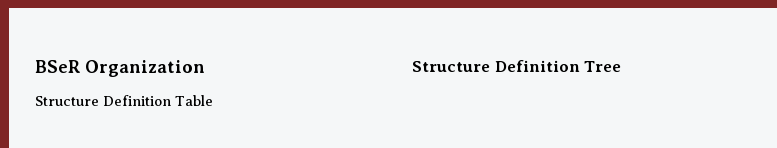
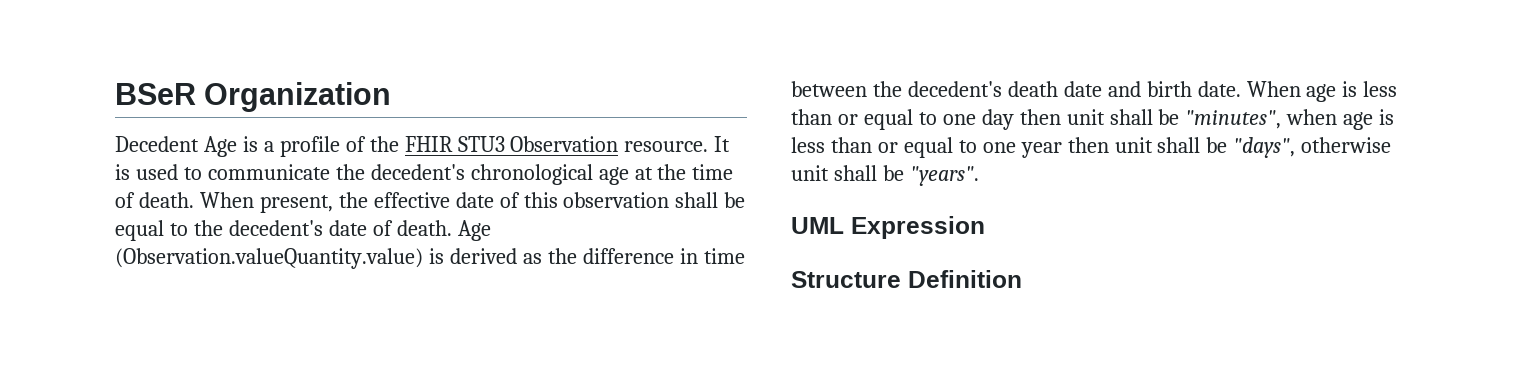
[35,95,213,106] [412,60,622,72] Structure Definition Table // Structure Definition Tree -> [115,136,731,157] [115,164,734,185] [115,192,746,213] [115,220,491,241] [115,248,745,269] [791,81,1398,102] [791,109,1395,130] [791,137,1392,158] [791,165,979,186] [791,216,985,239] [791,270,1022,288] Decedent Age is a profile of the FHIR STU3 Observation resource. It is used to communicate the decedent's chronological age at the time of death. When present, the effective date of this observation shall be equal to the decedent's date of death. Age (Observation.valueQuantity.value) is derived as the difference in time between the decedent's death date and birth date. When age is less than or equal to one day then unit shall be "minutes", when age is less than or equal to one year then unit shall be "days", otherwise unit shall be "years". // UML Expression // Structure Definition

